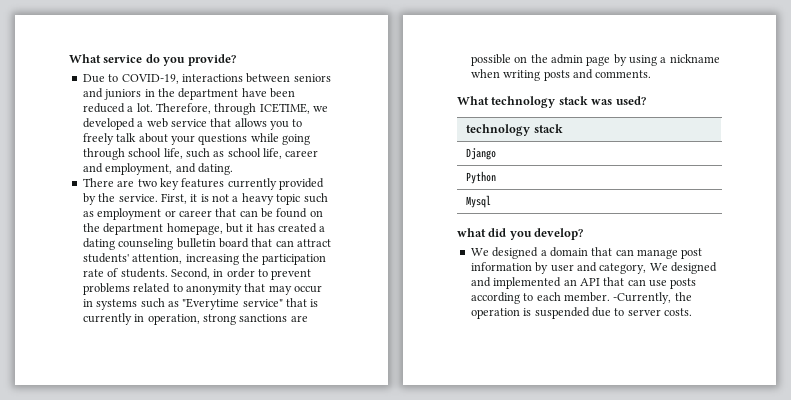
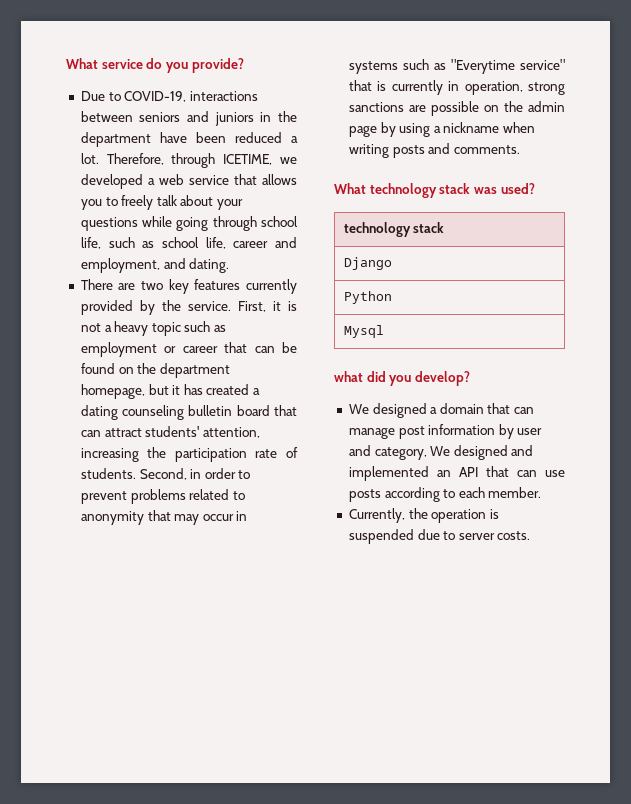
[613,292,672,304] -Currently, -> [348,508,405,523] // Currently,

